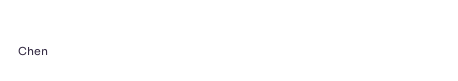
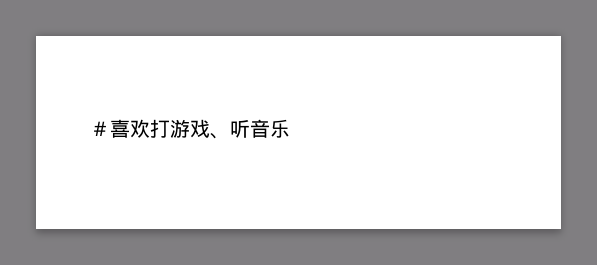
[18,46,48,56] Chen -> [90,119,290,139] ＃喜欢打游戏、听音乐

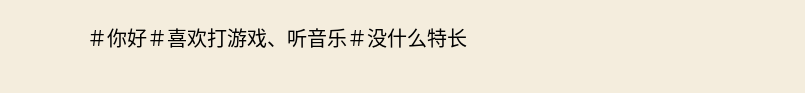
[90,121,110,136] ＃ -> [87,28,167,48] ＃你好＃
(290, 128) none -> [347,28,467,48] ＃没什么特长

